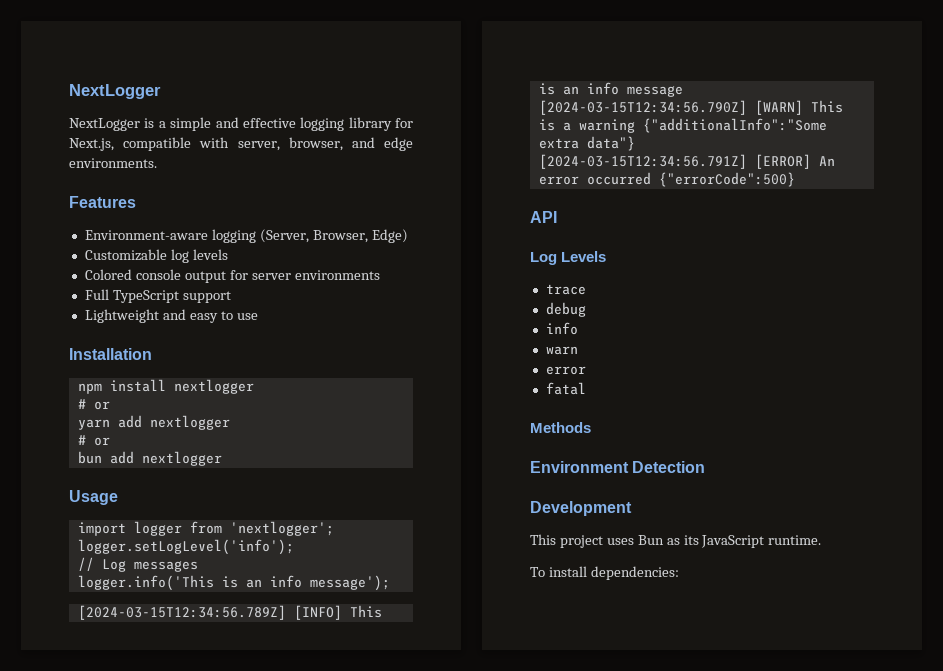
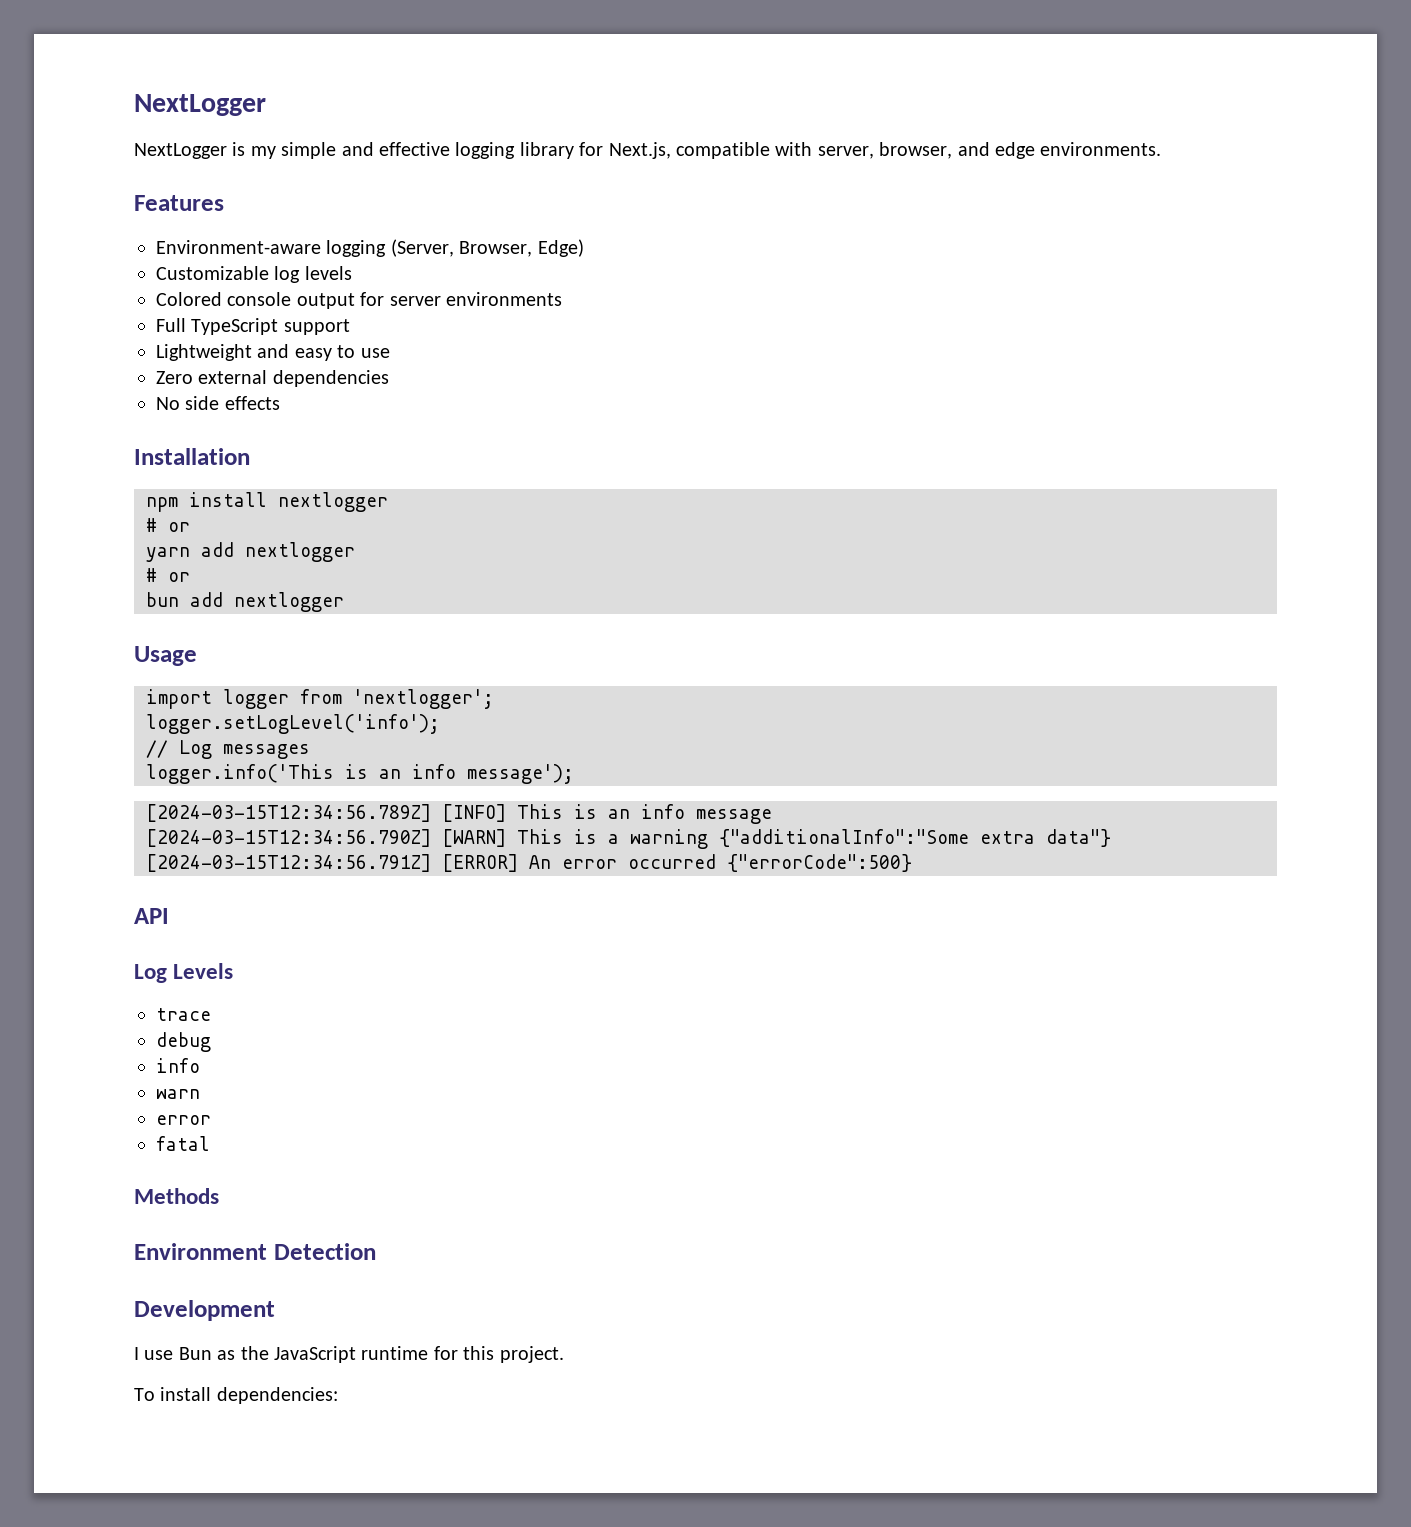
[158,121,166,128] a -> [250,146,276,159] my
(258, 316) none -> [156,370,389,387] [156,396,280,410] // Zero external dependencies // No side effects
[530,534,822,548] This project uses Bun as its JavaScript runtime. -> [134,1346,564,1363] I use Bun as the JavaScript runtime for this project.

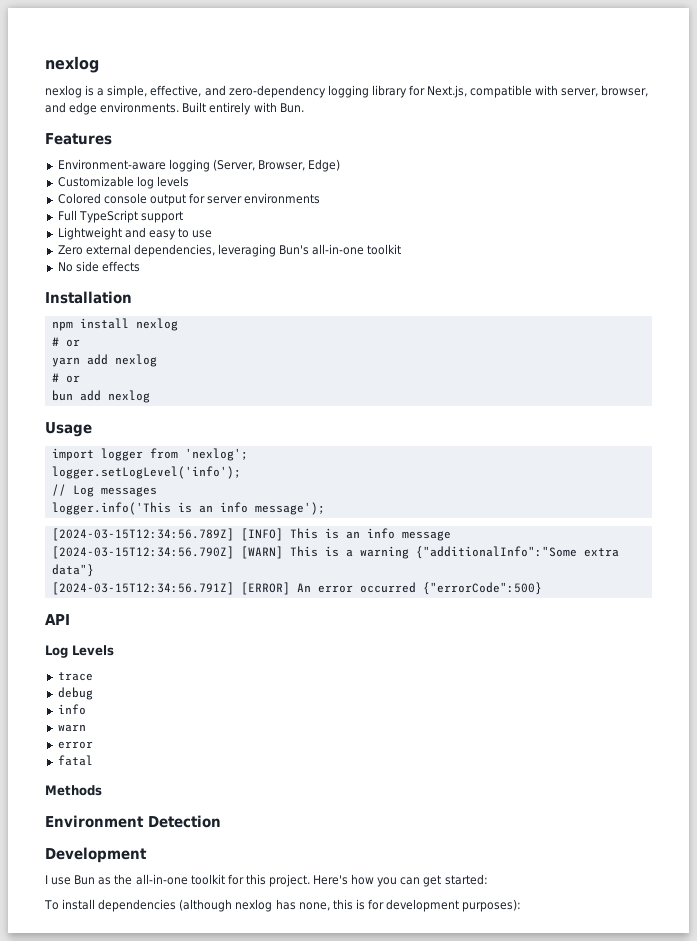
[134,94,266,116] [134,142,450,159] NextLogger // NextLogger is my simple and effective -> [45,56,99,73] [45,85,326,98] nexlog // nexlog is a simple, effective, and zero-dependency
(1162, 149) none -> [182,102,304,115] Built entirely with Bun.
[272,370,389,387] dependencies -> [133,244,402,257] dependencies, leveraging Bun's all-in-one toolkit
[278,492,388,512] nextlogger -> [135,318,178,331] nexlog
[245,542,355,562] nextlogger -> [114,354,157,367] nexlog
[234,592,344,612] nextlogger -> [107,390,150,403] nexlog
[353,689,494,709] 'nextlogger'; -> [184,448,248,461] 'nexlog';
[274,1346,429,1363] JavaScript runtime -> [135,874,225,885] all-in-one toolkit
[134,1387,338,1404] // To install dependencies: -> [313,874,488,887] [44,899,522,912] Here's how you can get started: // To install dependencies (although nexlog has none, this is for development purposes):

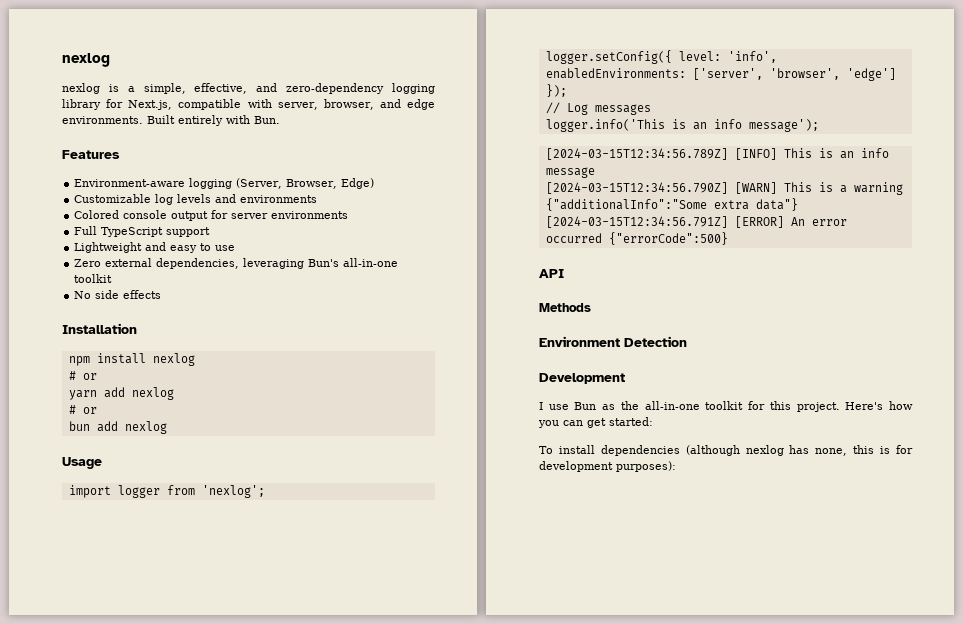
(189, 181) none -> [215,194,318,203] and environments
[51,466,241,479] logger.setLogLevel('info'); -> [545,50,777,64] [545,68,896,81] [545,84,567,97] logger.setConfig({ level: 'info', enabledEnvironments: ['server', 'browser', 'edge'] });
[45,645,114,658] [57,672,93,681] [57,687,93,700] [57,704,86,715] [57,724,86,732] [57,741,93,749] [57,755,93,766] // Log Levels // trace // debug // info // warn // error // fatal -> (564, 273) none

